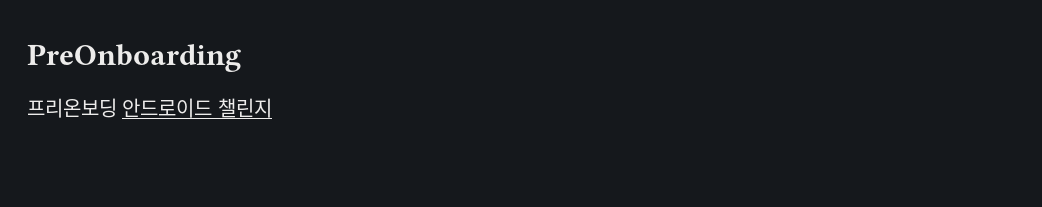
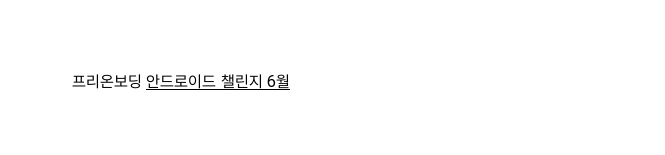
[27,44,241,72] PreOnboarding // -> (72, 81) none
(272, 108) none -> [266,74,290,89] 6월

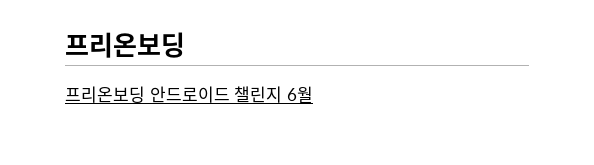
[72,74,142,89] 프리온보딩 -> [65,32,185,58] [65,86,145,103] 프리온보딩 // 프리온보딩

